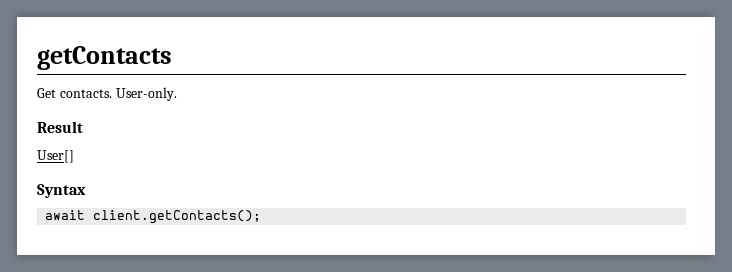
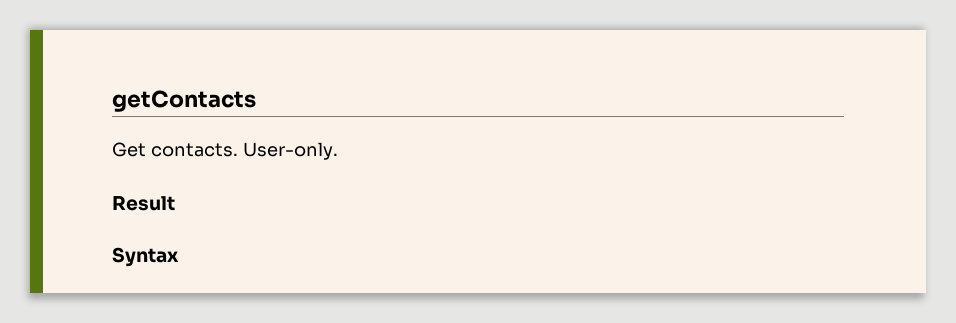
[37,150,74,163] // User[] -> (175, 203) none
[45,210,262,224] // await client.getContacts(); -> (179, 257) none

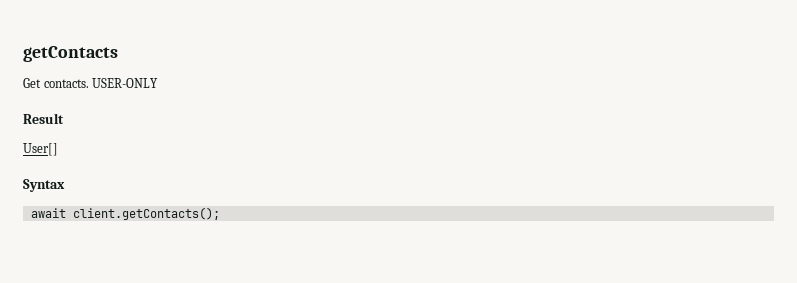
[242,142,338,160] User-only. -> [92,78,159,88] USER-ONLY
(175, 203) none -> [23,143,58,156] // User[]
(179, 257) none -> [30,207,220,220] // await client.getContacts();

